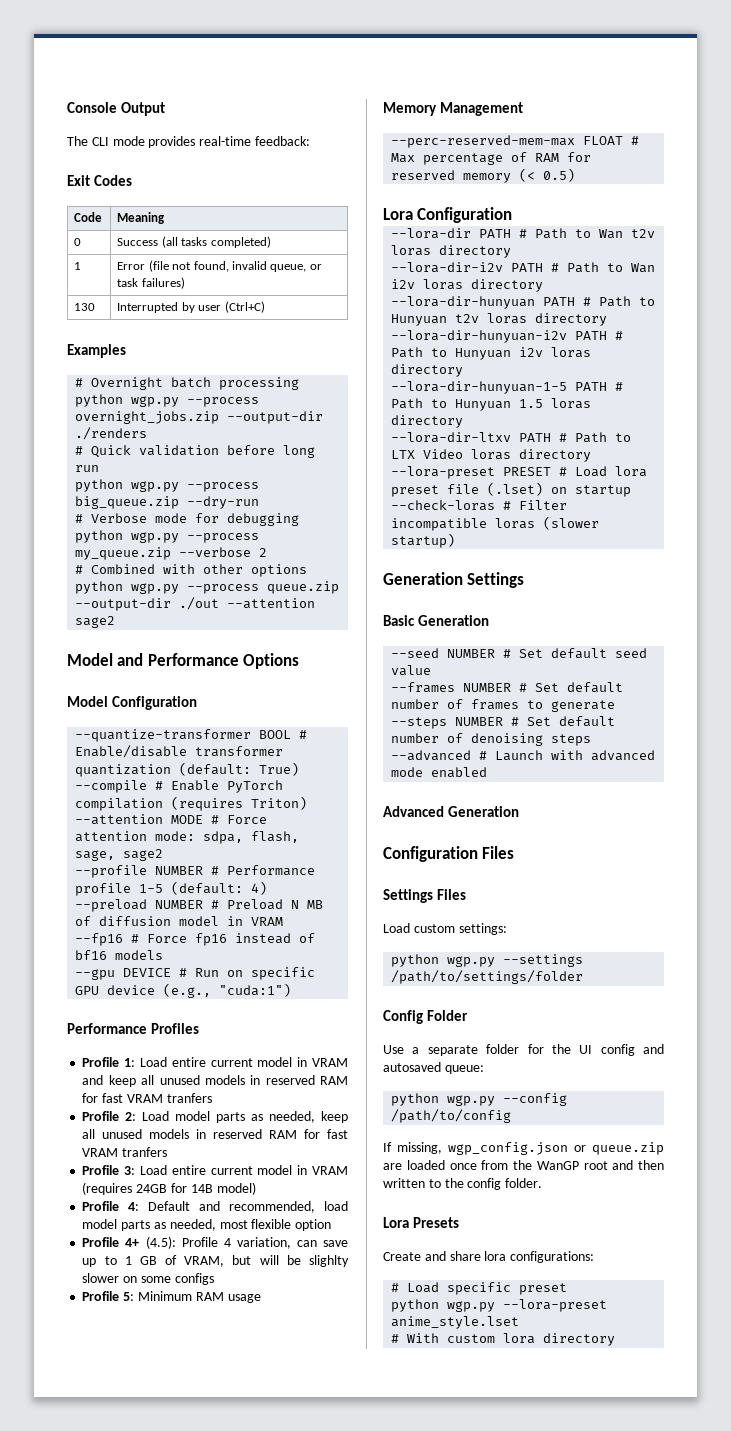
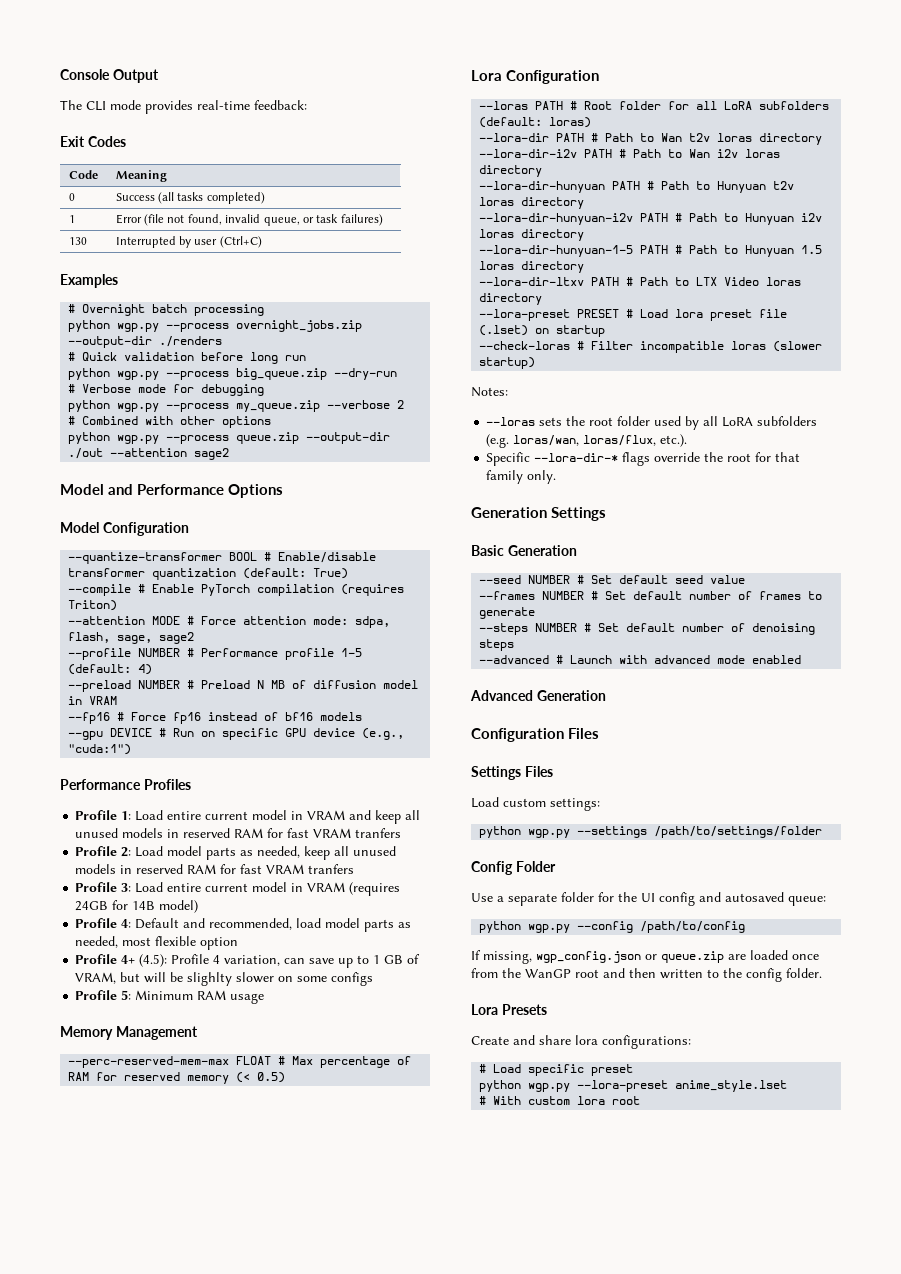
(513, 215) none -> [479,101,830,110] [479,117,592,128] // --loras PATH # Root folder for all LoRA subfolders (default: loras)
(456, 540) none -> [471,387,508,397] [486,416,818,430] [486,434,688,448] [486,452,801,466] [486,470,557,484] // Notes: // --loras sets the root folder used by all LoRA subfolders (e.g. loras/wan, loras/flux, etc.). // Specific --lora-dir-* flags override the root for that family only.
[543,1333,616,1346] directory -> [612,1096,641,1105] root

